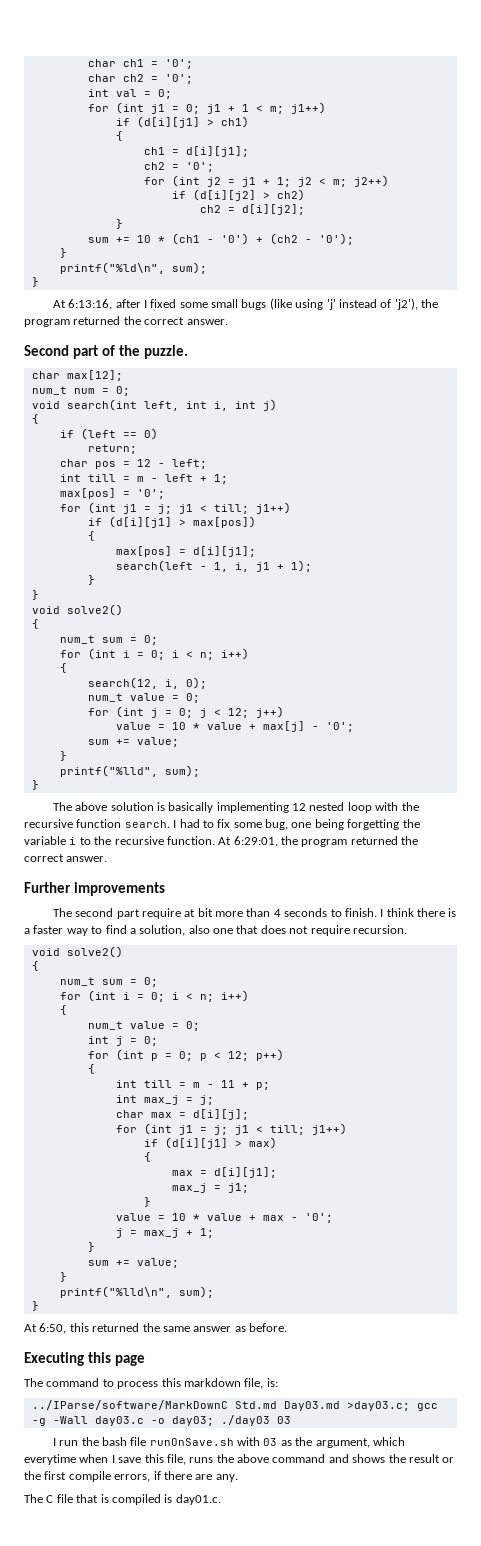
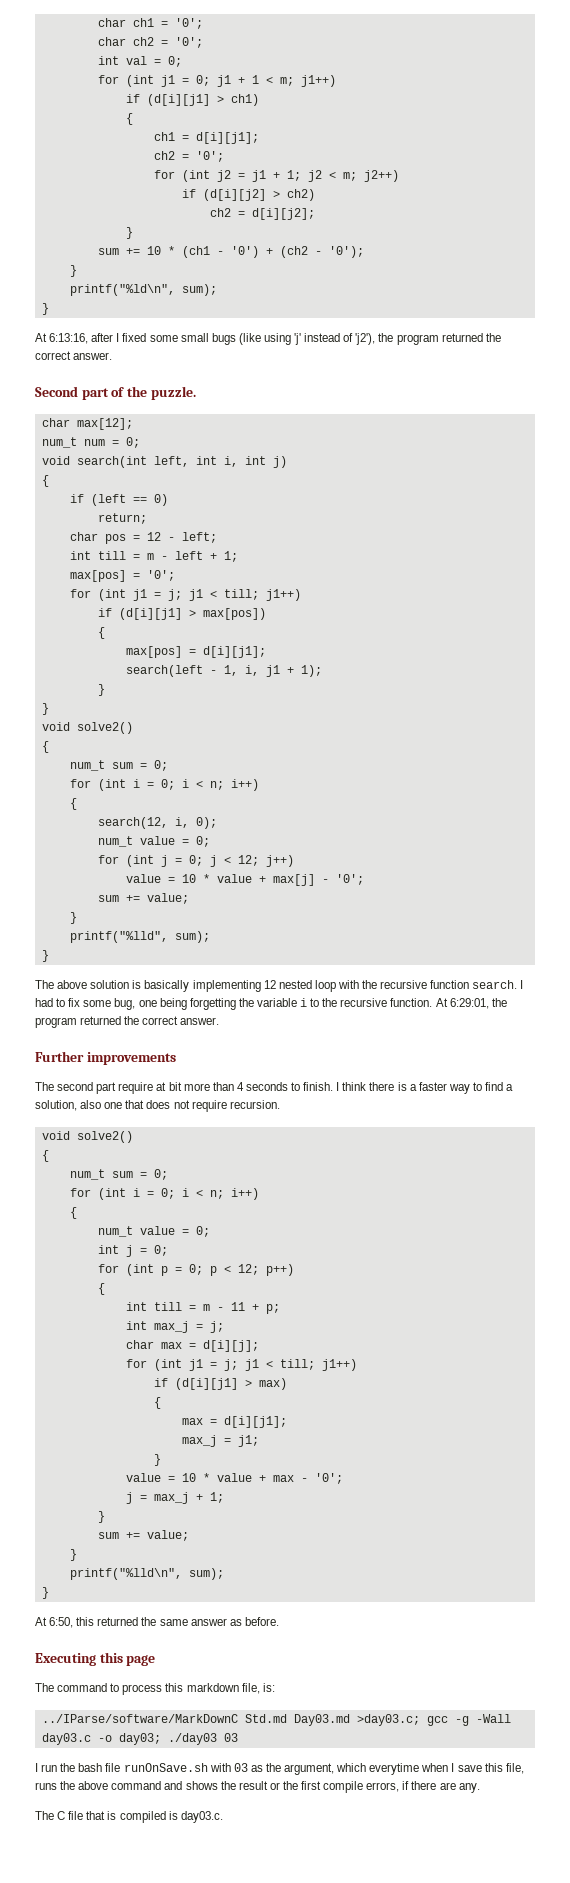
[175,1494,221,1505] day01.c. -> [180,1811,223,1823] day03.c.

